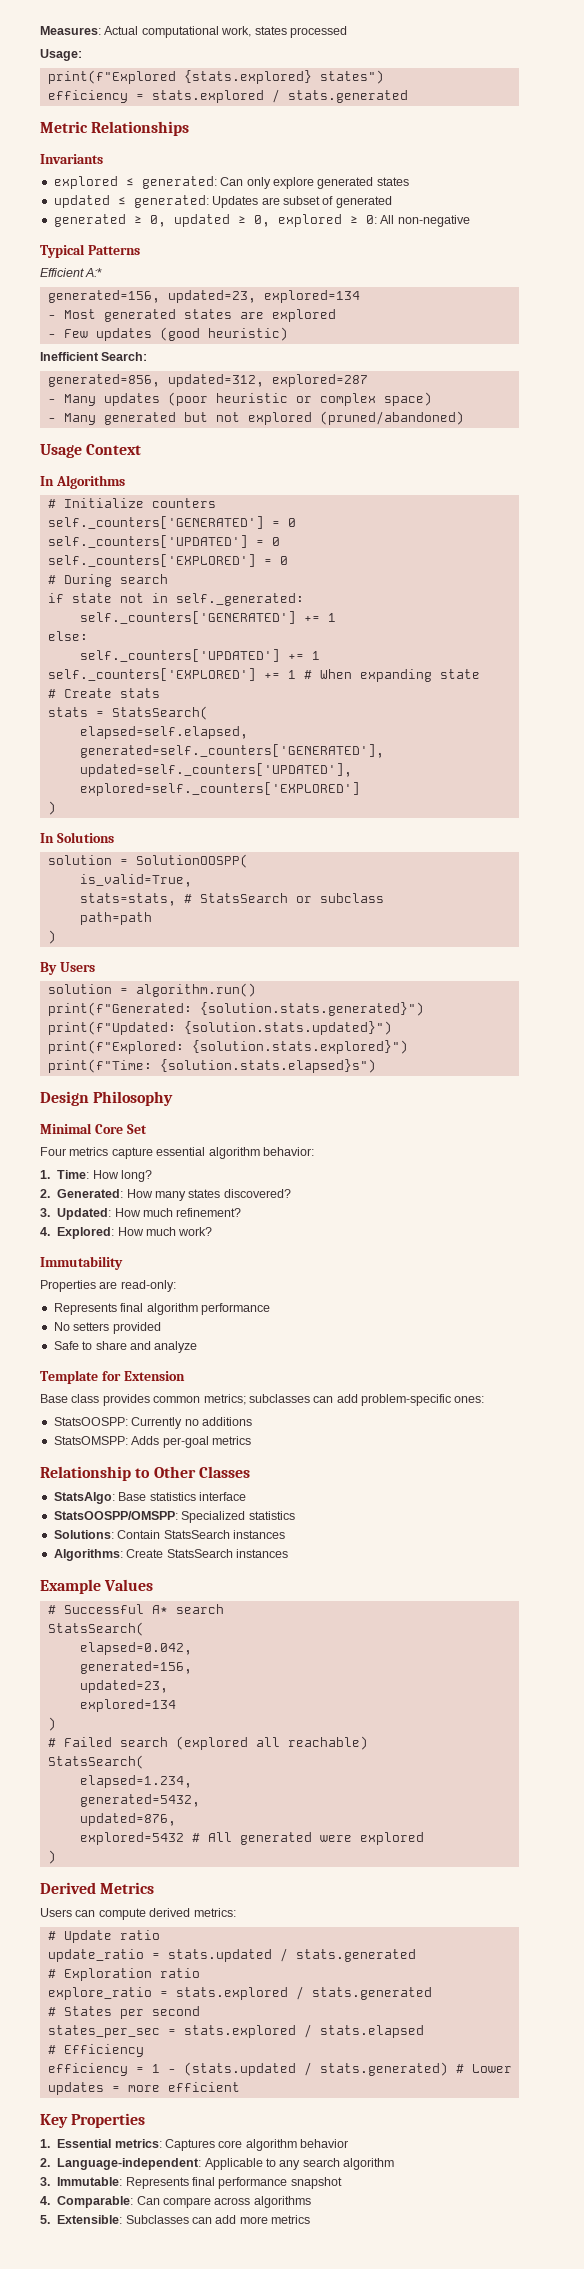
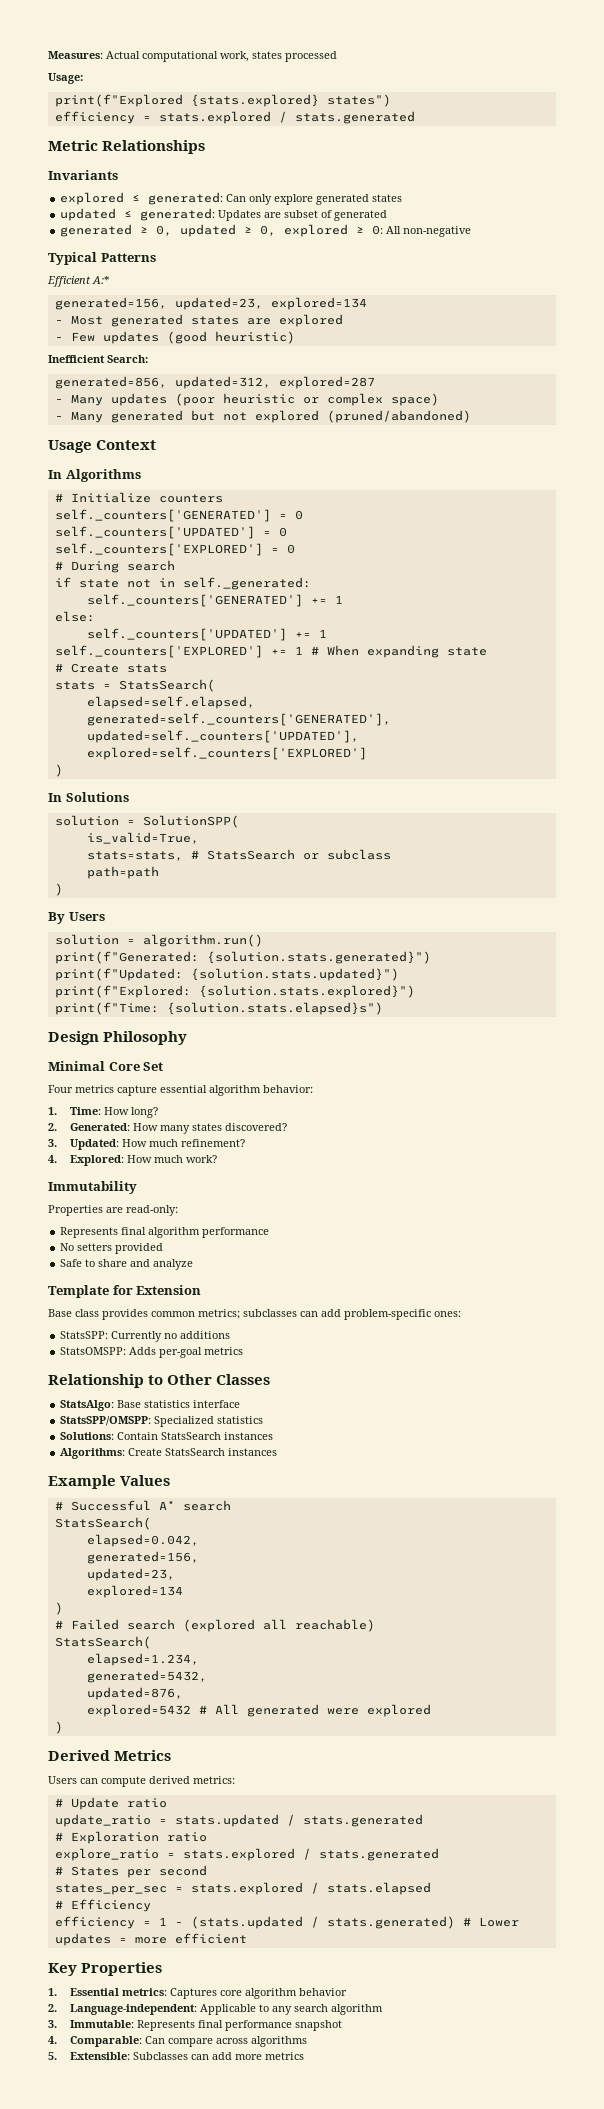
[135,854,248,868] SolutionOOSPP( -> [142,815,239,828] SolutionSPP(
[53,1417,128,1426] StatsOOSPP: -> [60,1331,109,1339] StatsSPP:
[53,1511,178,1520] StatsOOSPP/OMSPP: -> [60,1416,152,1426] StatsSPP/OMSPP:

